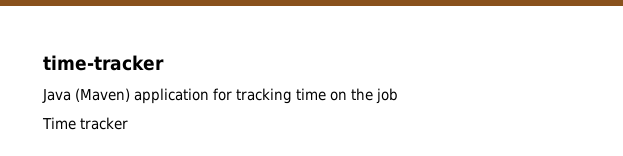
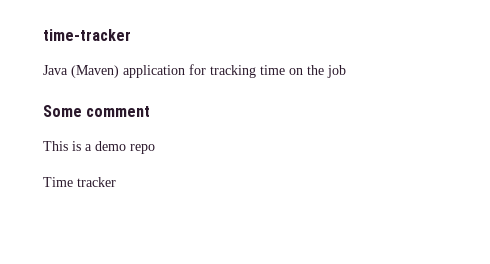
(399, 96) none -> [43,105,151,117] [43,141,155,154] // Some comment // This is a demo repo

